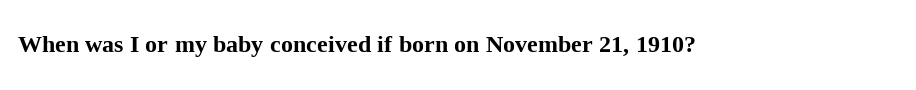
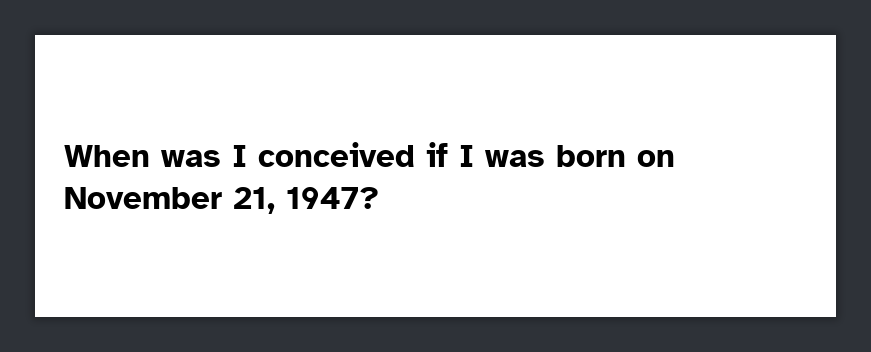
[145,36,394,57] or my baby conceived if -> [258,142,545,167] conceived if I was
[635,37,696,52] 1910? -> [286,187,379,209] 1947?

